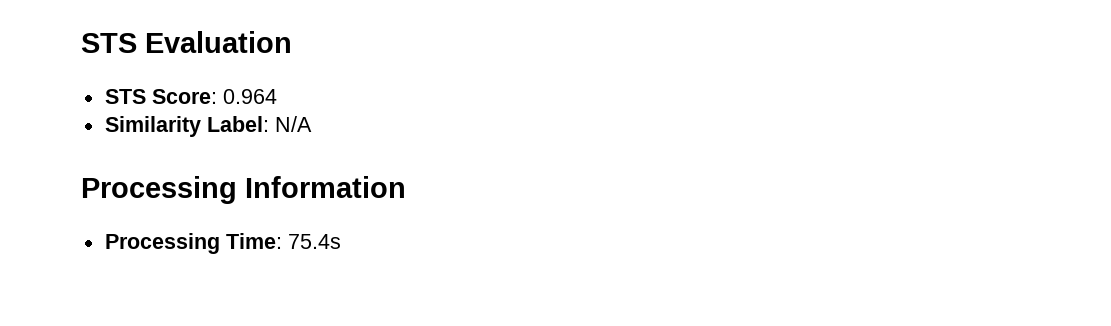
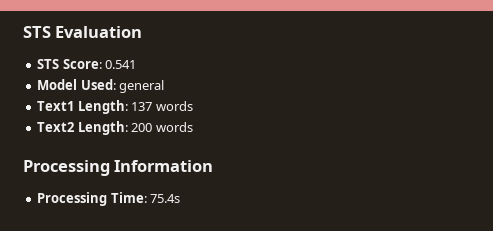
[222,89,277,104] [104,116,312,137] 0.964 // Similarity Label: N/A -> [105,60,137,69] [37,79,165,93] [37,100,193,114] [37,121,193,135] 0.541 // Model Used: general // Text1 Length: 137 words // Text2 Length: 200 words

